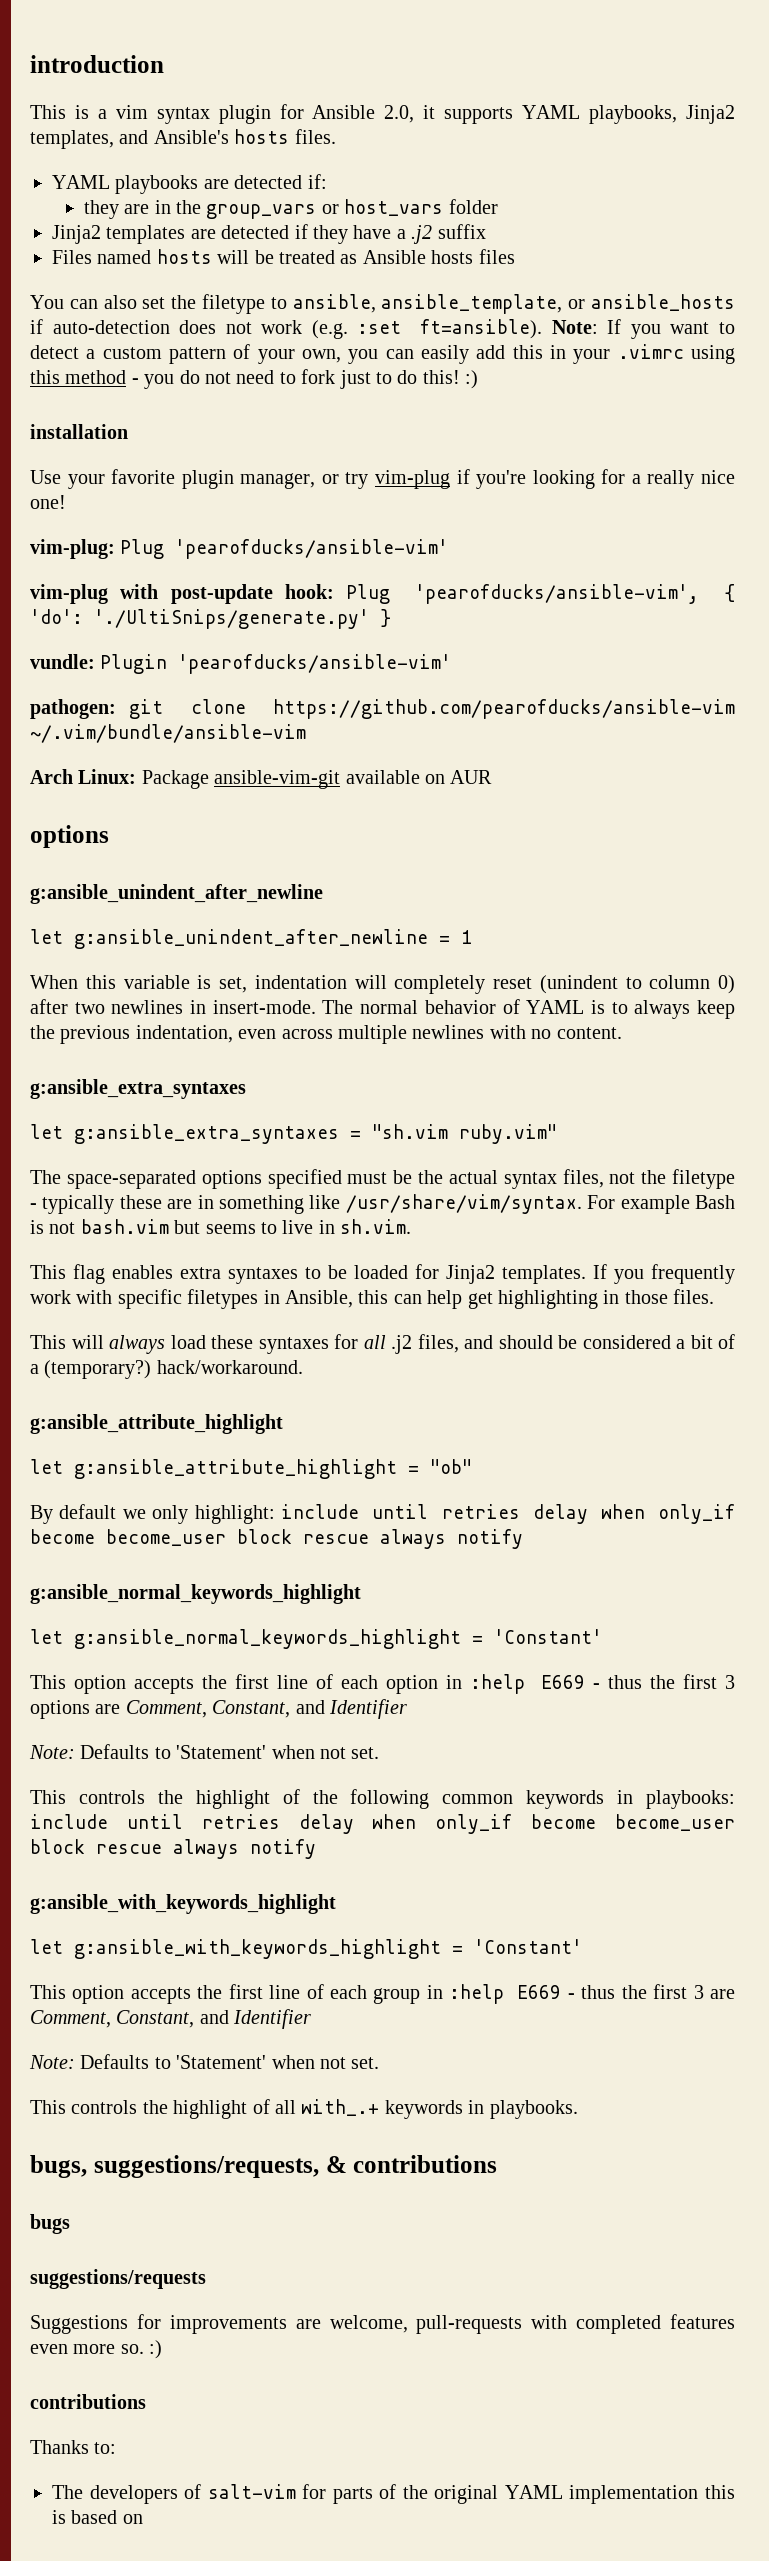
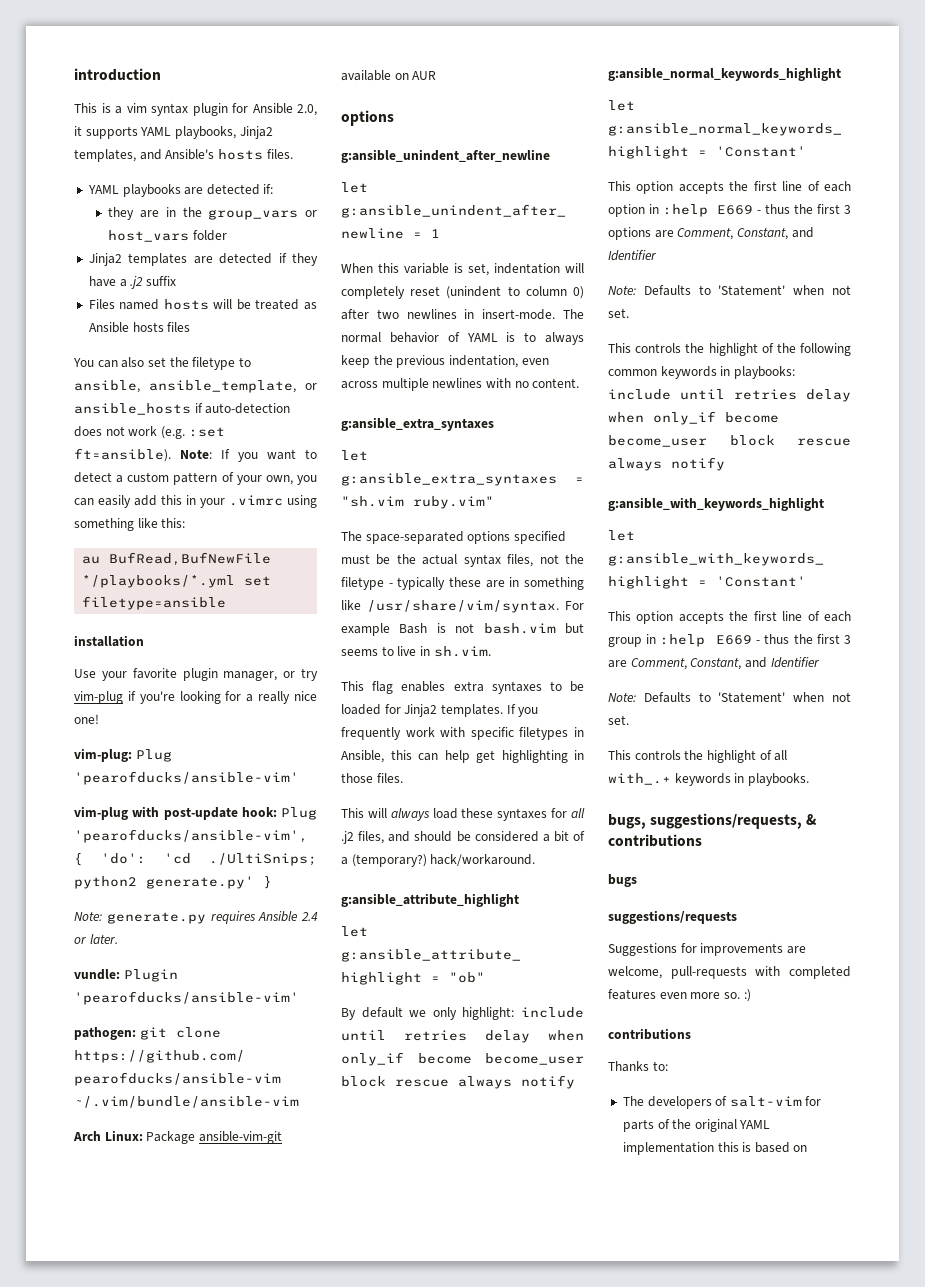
[30,369,479,389] this method - you do not need to fork just to do this! :) -> [74,518,186,531] [82,552,272,566] [82,575,272,588] [82,596,227,610] something like this: // au BufRead,BufNewFile */playbooks/*.yml set filetype=ansible
[94,609,391,629] './UltiSnips/generate.py' } -> [164,853,317,866] [74,875,272,889] [74,911,318,924] [74,934,118,944] 'cd ./UltiSnips; python2 generate.py' } // Note: generate.py requires Ansible 2.4 or later.

